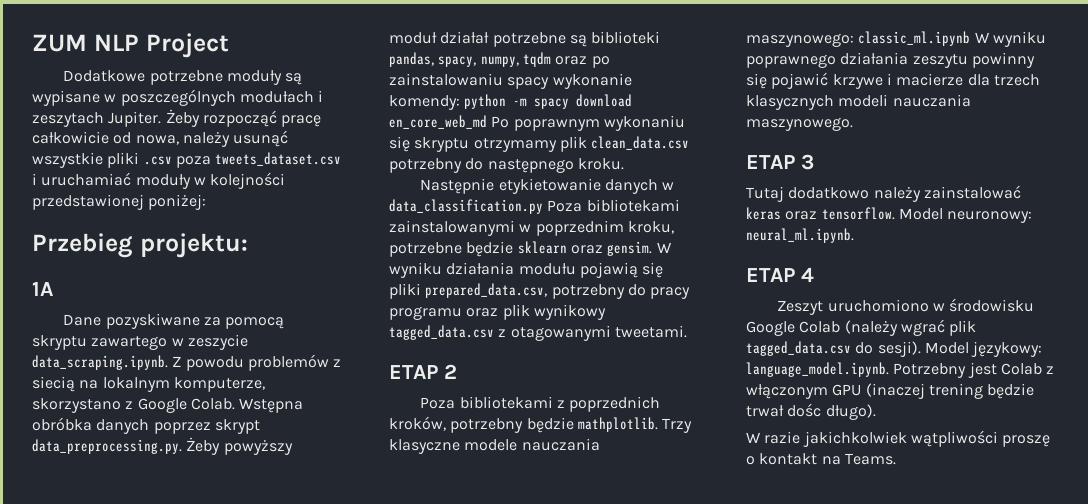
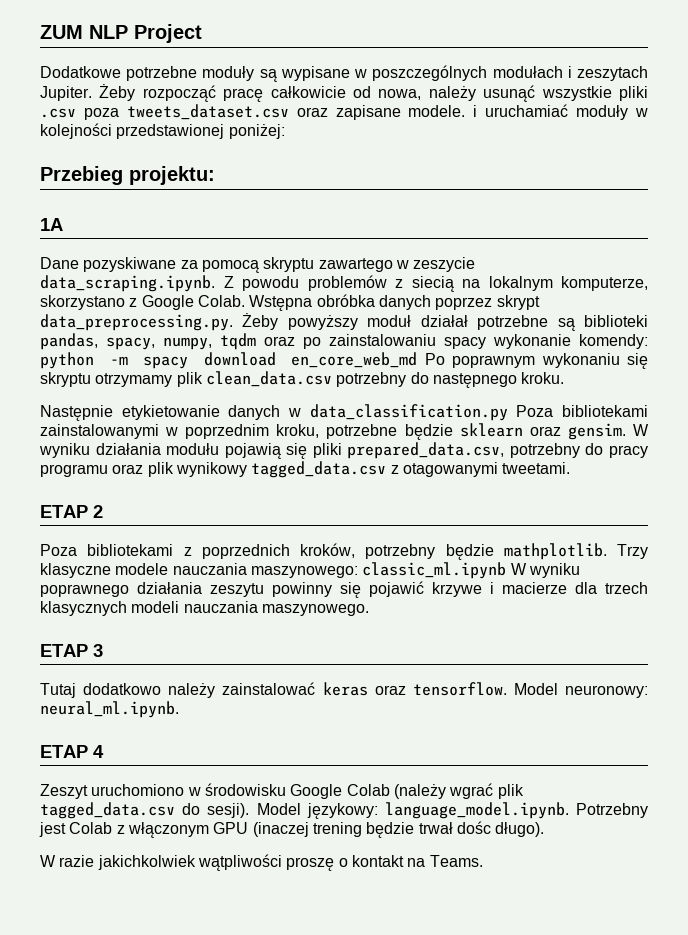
(342, 159) none -> [296,105,466,120] oraz zapisane modele.

